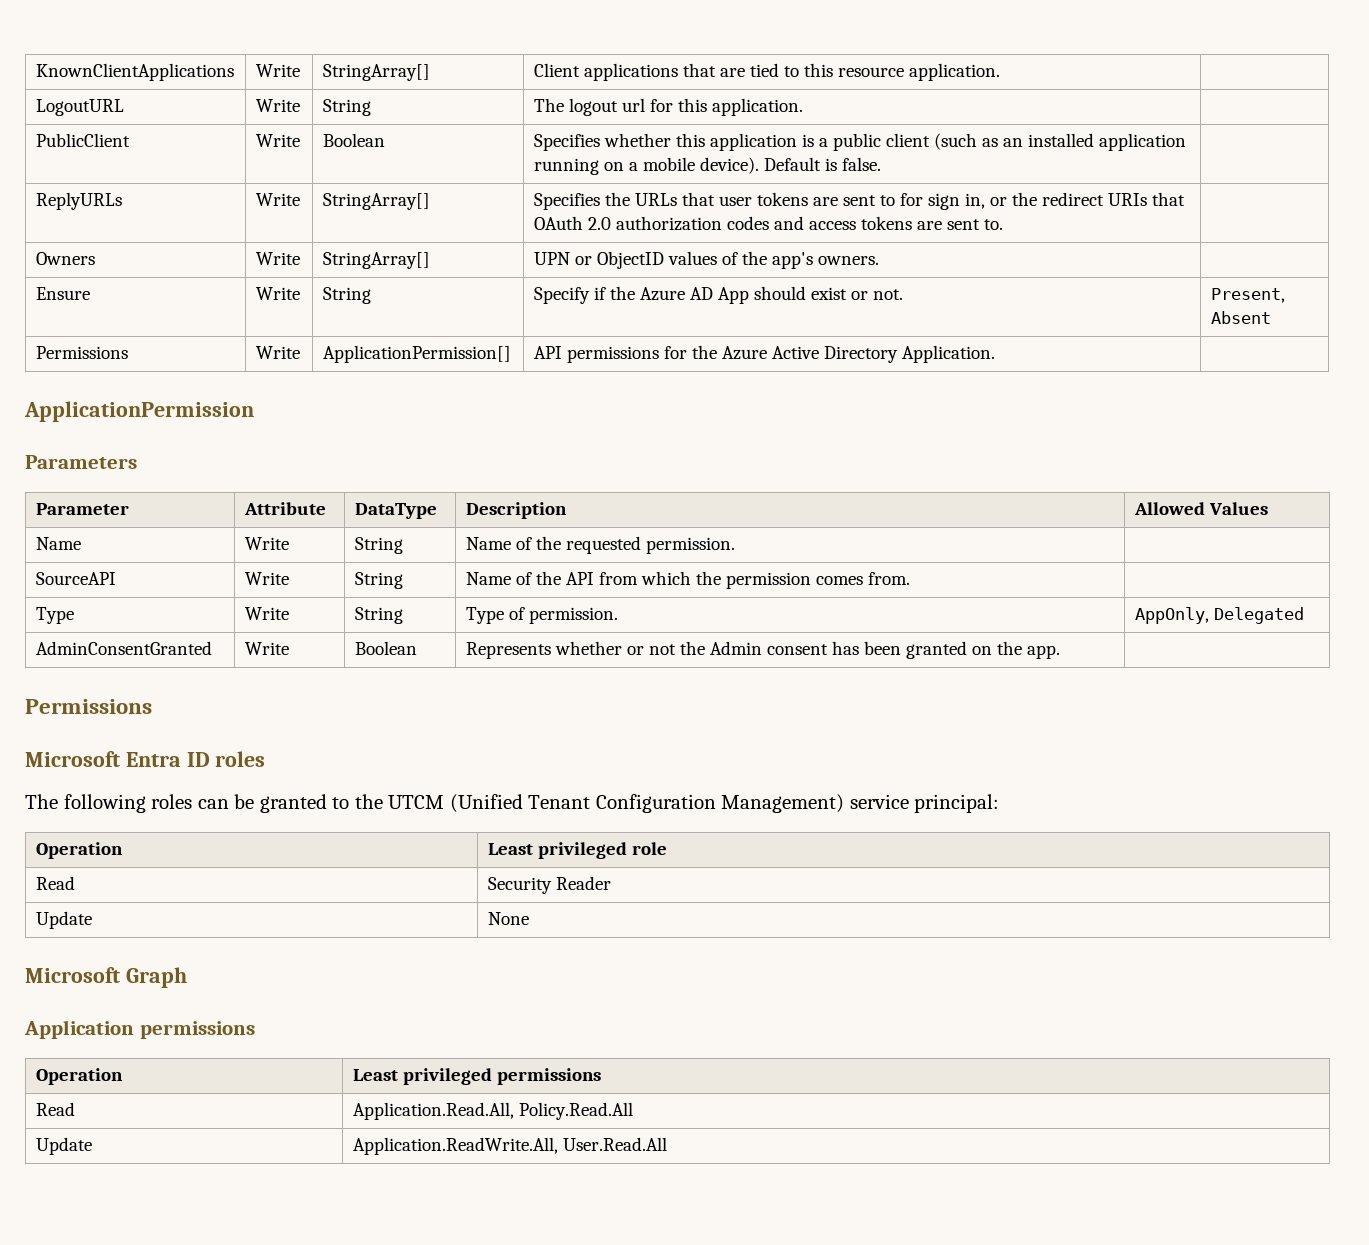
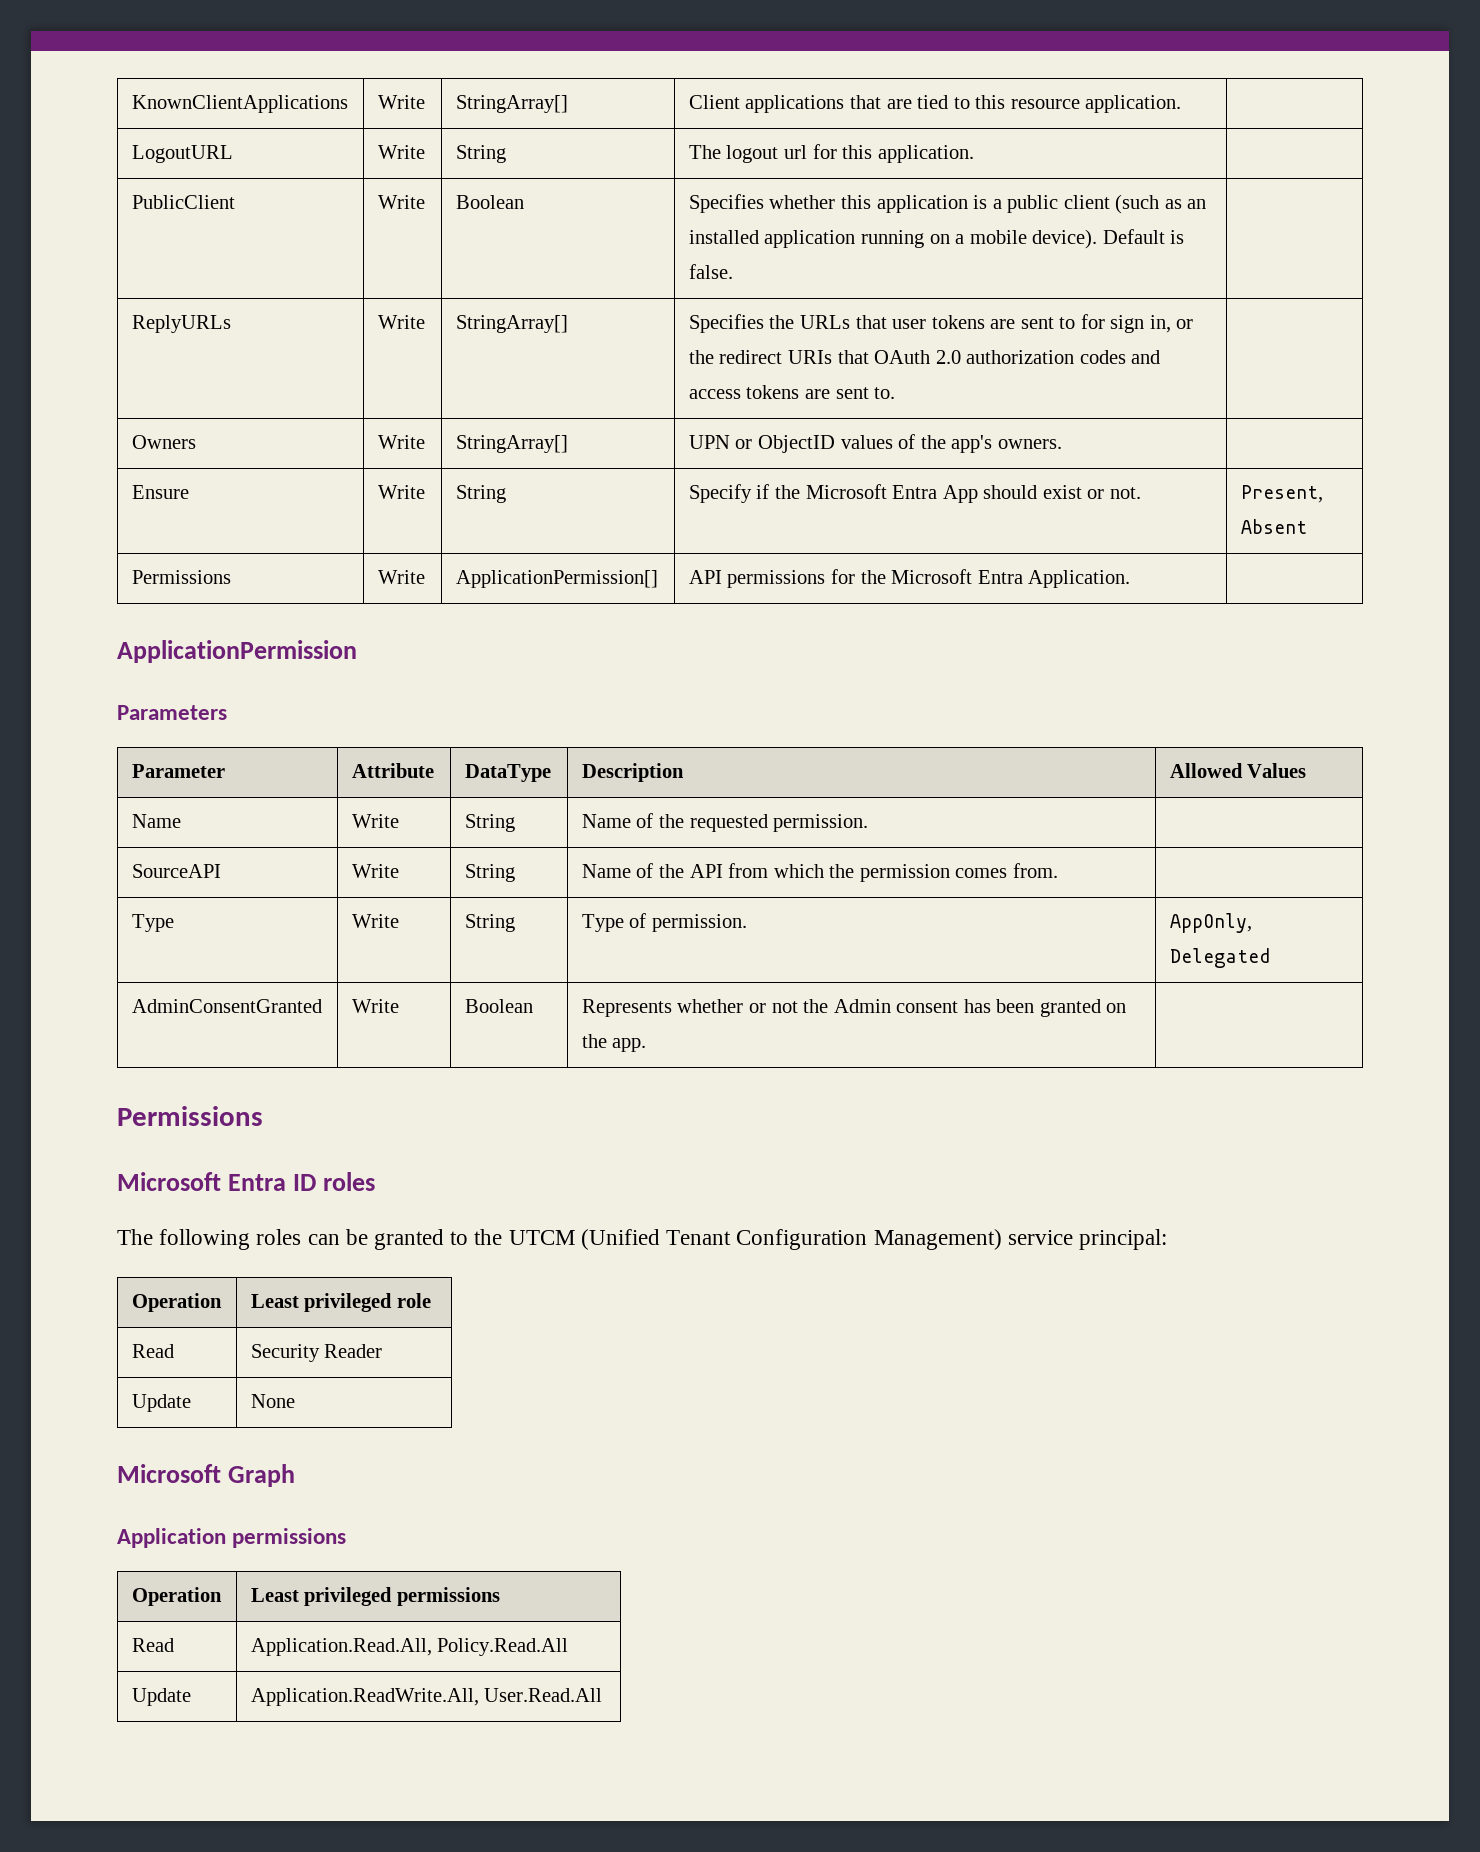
[639,287,713,301] Azure AD -> [805,484,938,499] Microsoft Entra
[721,346,898,363] Azure Active Directory -> [891,569,1023,584] Microsoft Entra

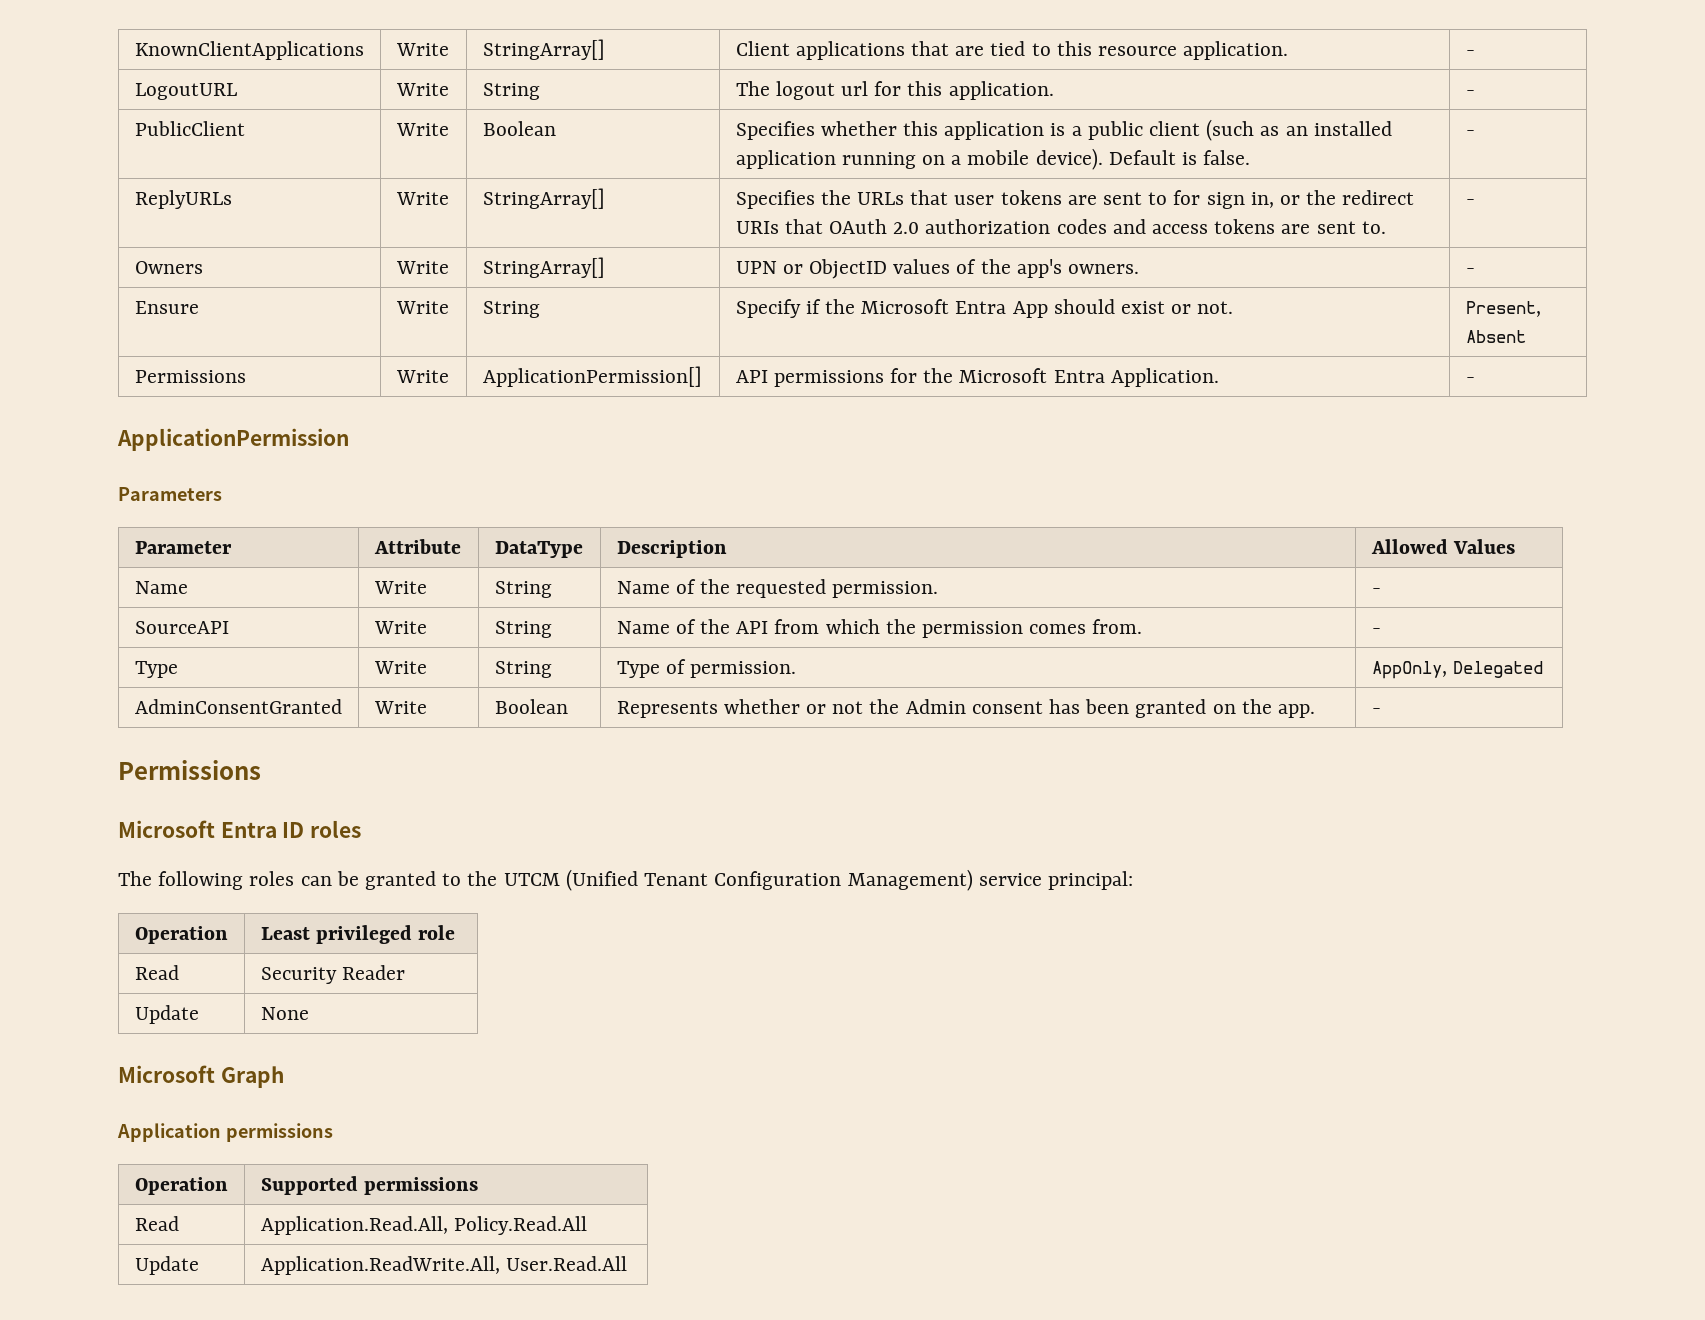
(1182, 104) none -> [1465,50,1475,56] -
(974, 154) none -> [1465,90,1475,96] -
(733, 271) none -> [1465,130,1475,136] -
(896, 393) none -> [1465,199,1475,205] -
(1062, 444) none -> [1465,268,1475,274] -
(1131, 579) none -> [1465,377,1475,383] -
(869, 823) none -> [1371,588,1381,594] -
(1058, 870) none -> [1371,628,1381,634] -
(647, 1045) none -> [1371,708,1381,714] -
[250,1587,393,1606] Least privileged -> [260,1176,358,1195] Supported

